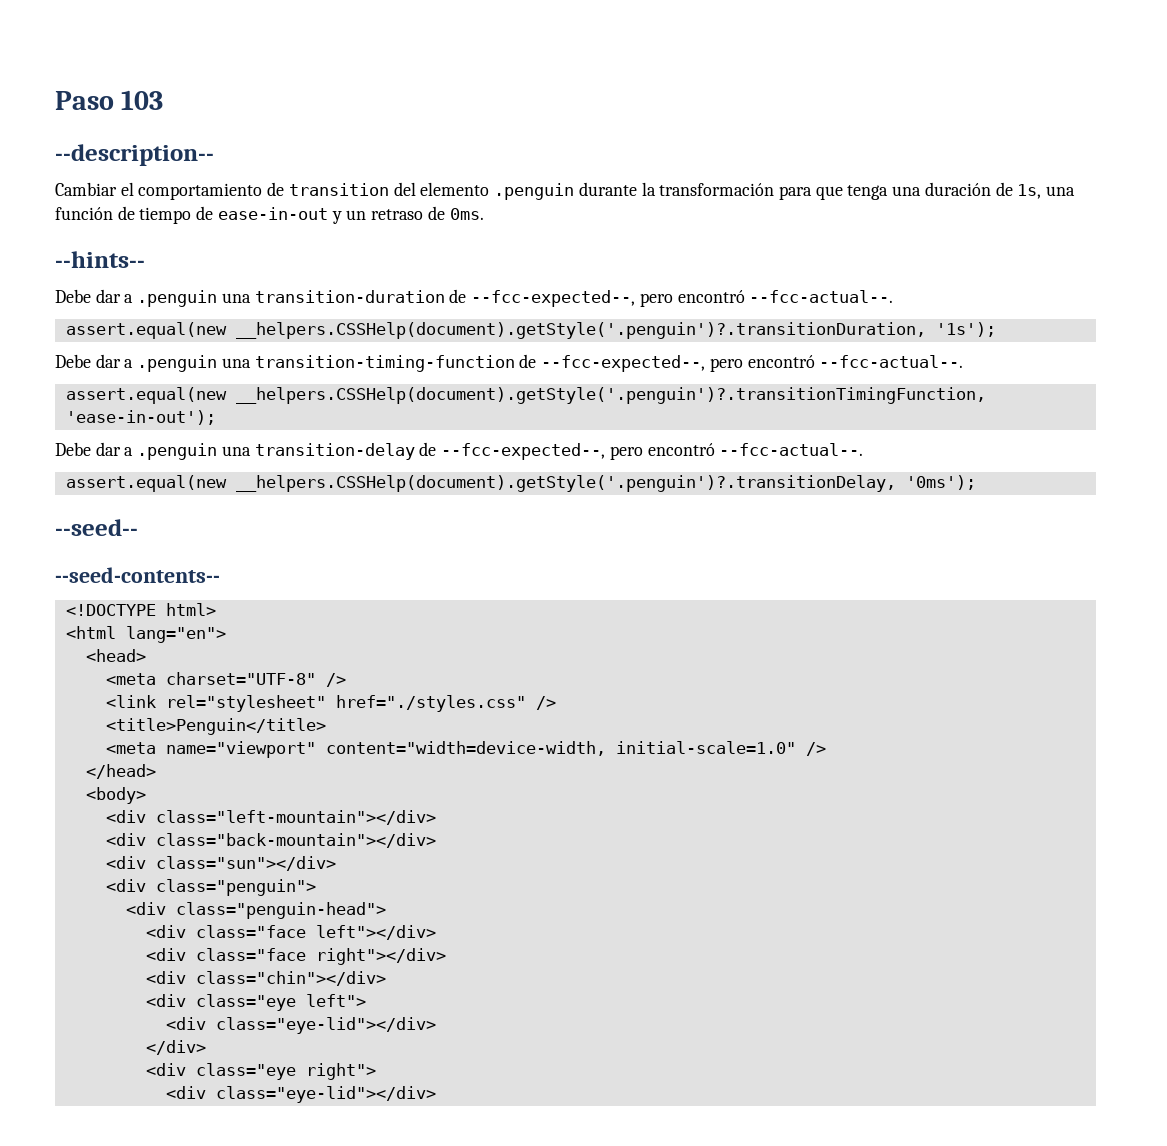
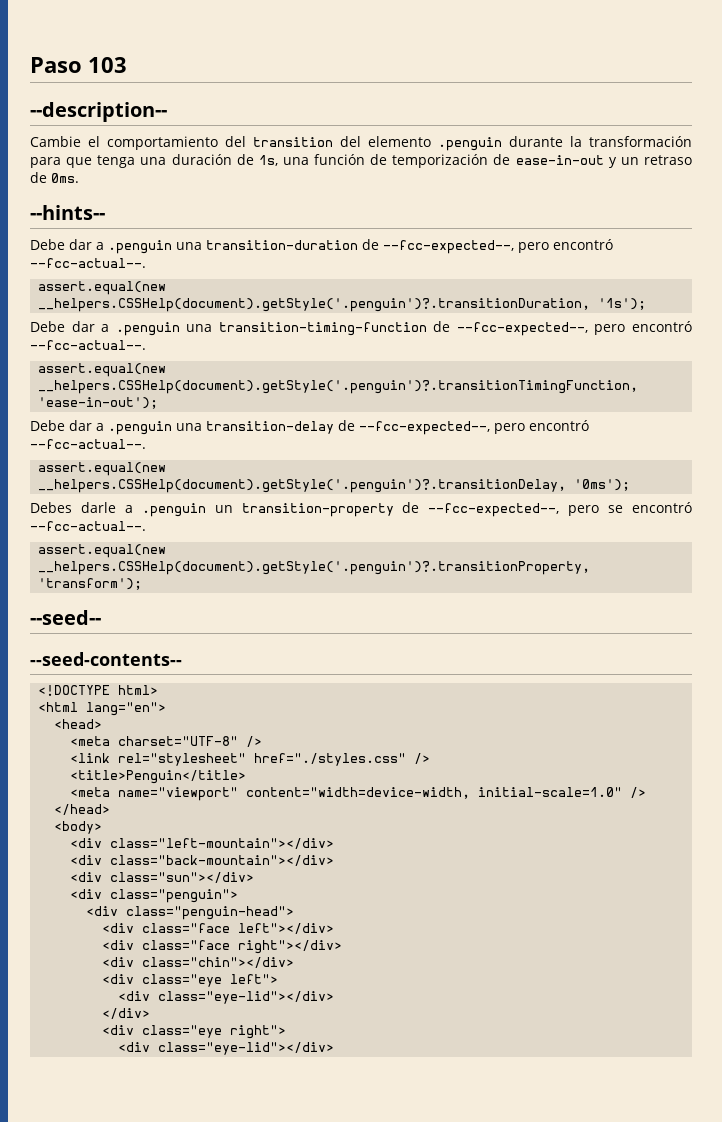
[55,182,117,196] Cambiar -> [30,136,81,147] Cambie
[267,182,285,196] de -> [225,136,246,147] del
[139,207,192,224] tiempo -> [392,154,489,168] temporización
(976, 482) none -> [30,502,692,517] [30,521,146,531] [38,544,167,558] [38,561,591,575] [38,578,143,590] // Debes darle a .penguin un transition-property de --fcc-expected--, pero se encontró --fcc-actual--. // assert.equal(new __helpers.CSSHelp(document).getStyle('.penguin')?.transitionProperty, 'transform');

